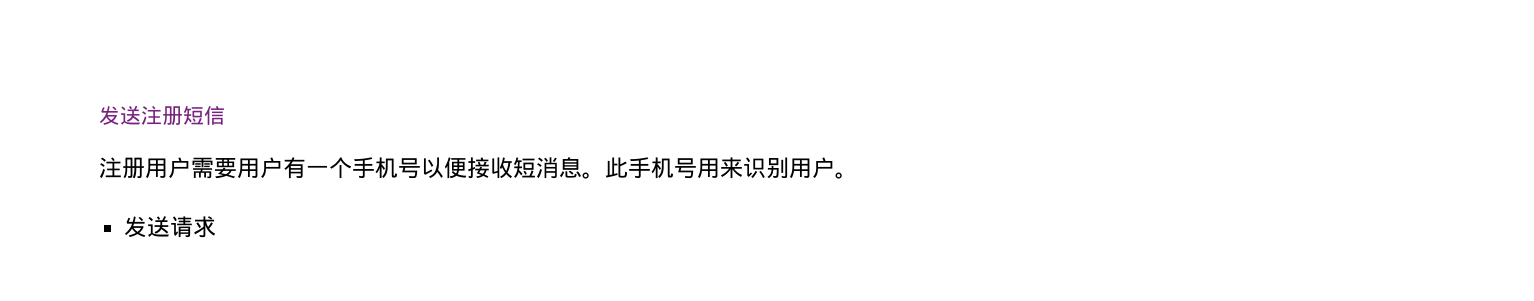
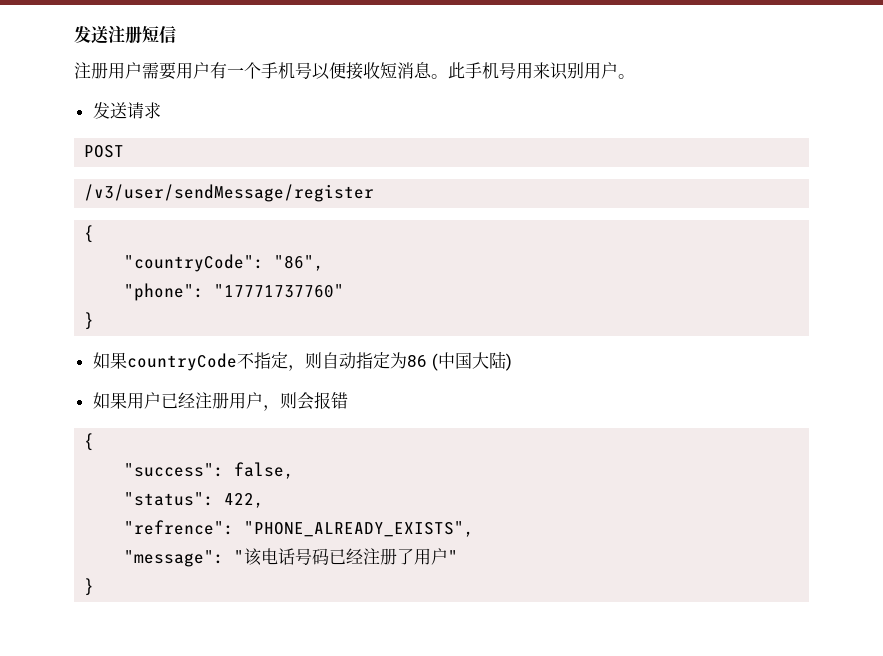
(217, 227) none -> [84,145,125,158] [84,184,375,202] [84,225,95,243] [124,254,325,272] [124,283,345,301] [84,312,95,330] [92,351,512,371] [92,392,348,411] [84,433,95,451] [124,462,295,479] [124,492,265,508] [124,520,475,537] [124,548,459,567] [84,578,95,596] // POST // /v3/user/sendMessage/register // { // "countryCode": "86", // "phone": "17771737760" // } // 如果countryCode不指定，则自动指定为86 (中国大陆) // 如果用户已经注册用户，则会报错 // { // "success": false, // "status": 422, // "refrence": "PHONE_ALREADY_EXISTS", // "message": "该电话号码已经注册了用户" // }

